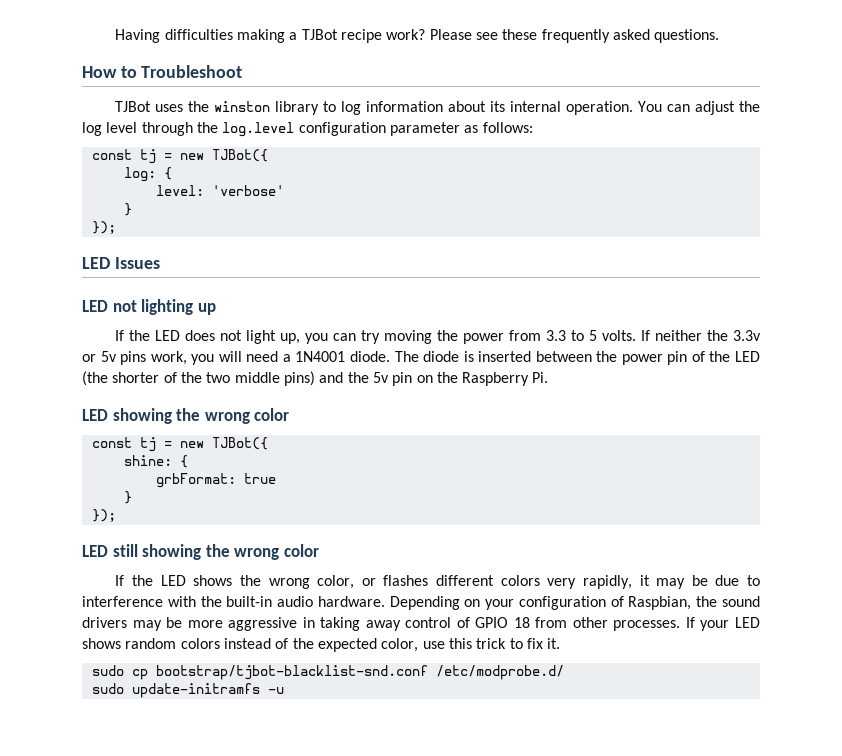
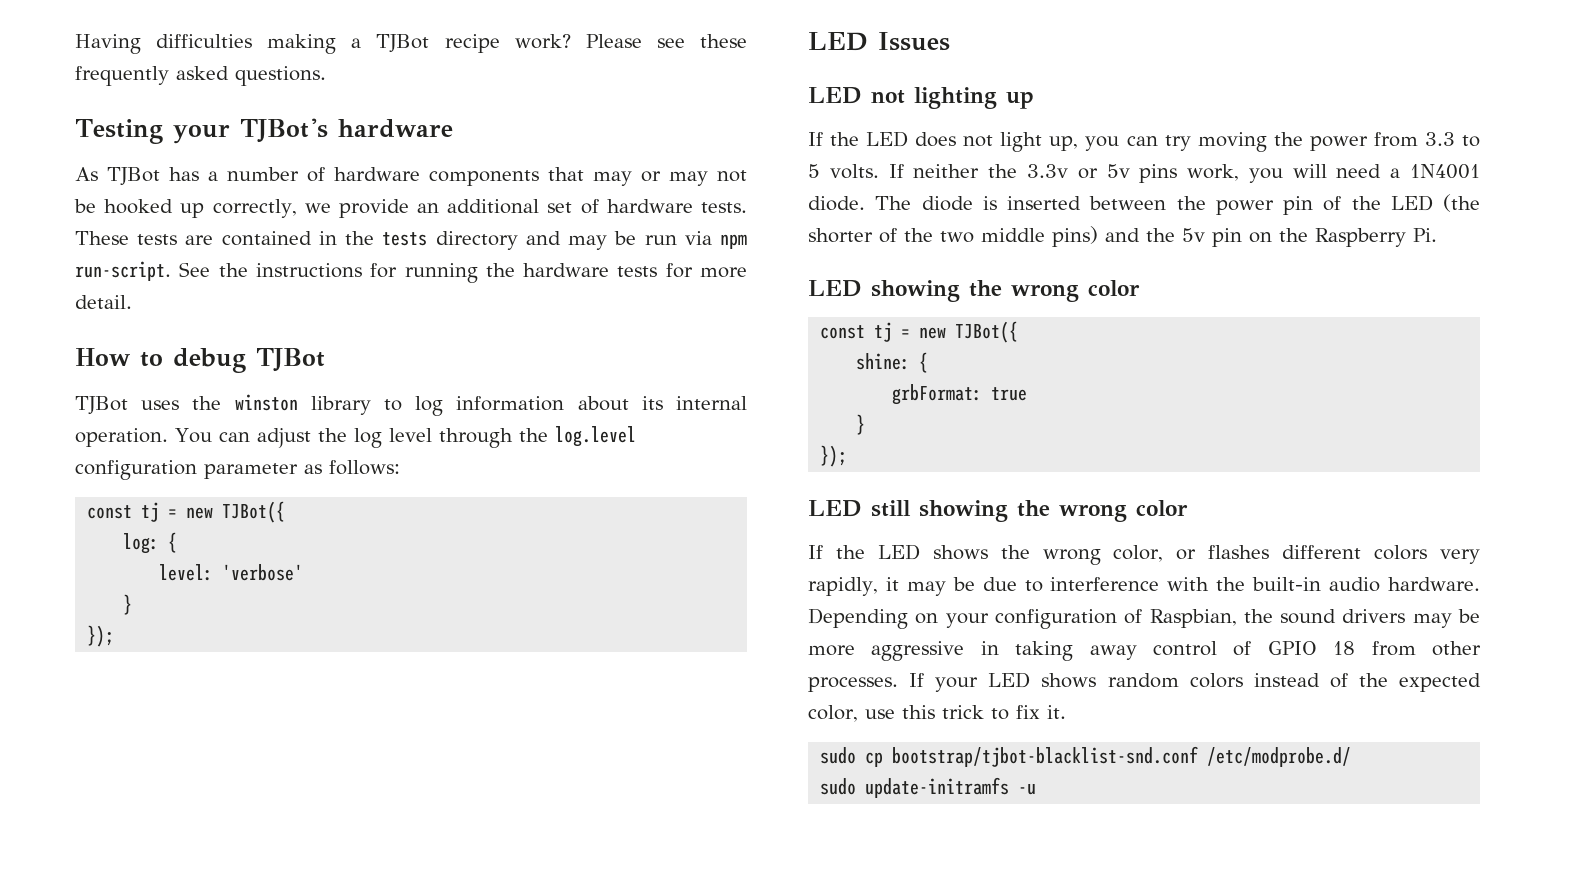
(720, 36) none -> [75,118,453,144] [75,167,748,186] [74,199,747,218] [75,231,748,250] [75,261,747,283] [75,295,132,309] // Testing your TJBot's hardware // As TJBot has a number of hardware components that may or may not be hooked up correctly, we provide an additional set of hardware tests. These tests are contained in the tests directory and may be run via npm run-script. See the instructions for running the hardware tests for more detail.
[141,65,243,78] Troubleshoot -> [173,348,325,373] debug TJBot

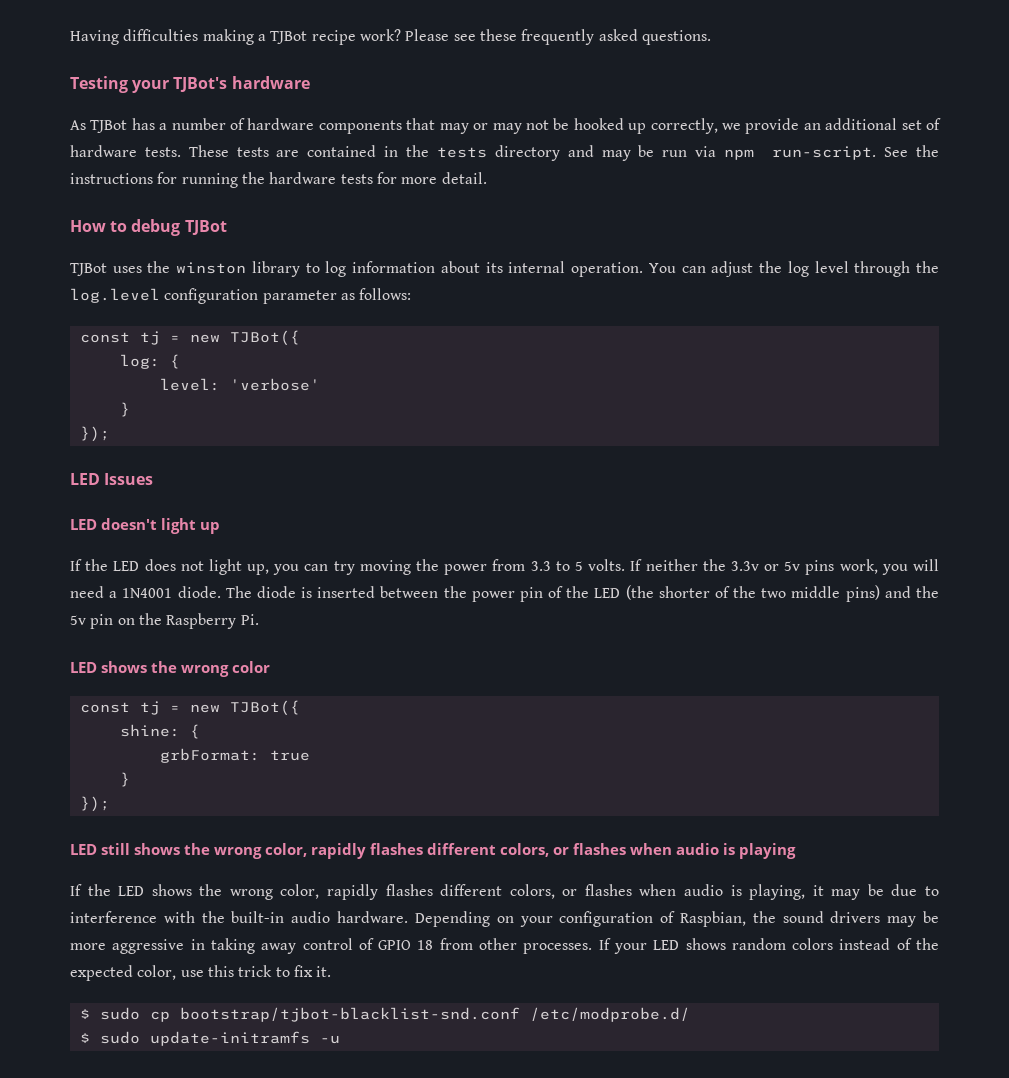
[871,87,997,109] not lighting -> [101,518,196,534] doesn't light
[871,280,960,302] showing -> [101,661,147,673] shows
[919,500,1188,522] showing the wrong color -> [134,843,796,859] shows the wrong color, rapidly flashes different colors, or flashes when audio is playing
[1176,545,1480,564] [808,577,878,596] or flashes different colors very rapidly, -> [327,884,806,900] rapidly flashes different colors, or flashes when audio is playing,
(1066, 712) none -> [79,1009,90,1019] $
(1352, 757) none -> [79,1033,90,1043] $

